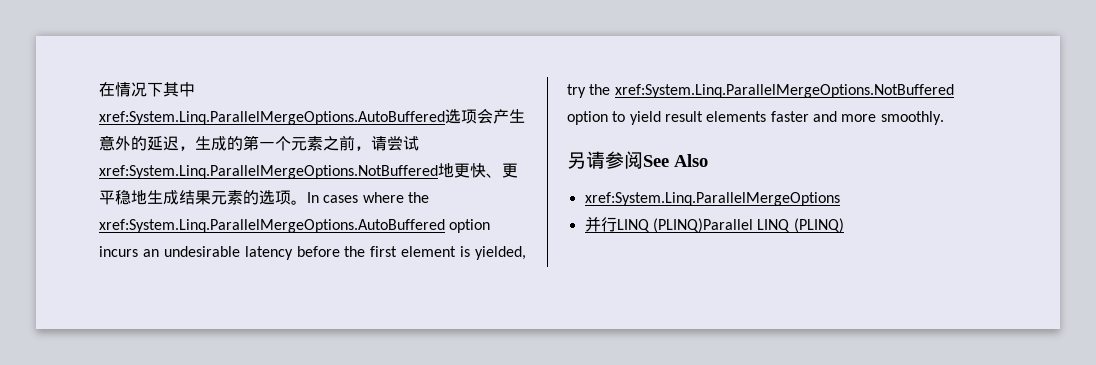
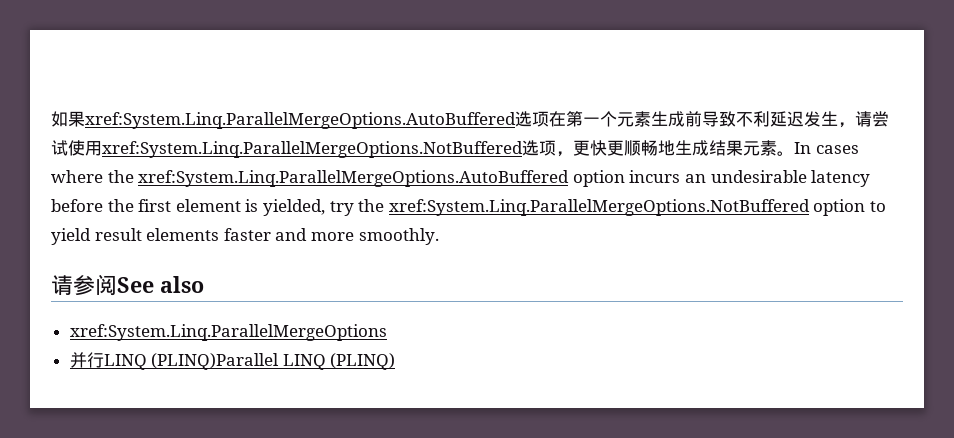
[99,82,195,97] [99,108,525,125] [99,135,419,151] [99,163,518,179] [99,190,131,205] 在情况下其中xref:System.Linq.ParallelMergeOptions.AutoBuffered选项会产生意外的延迟，生成的第一个元素之前，请尝试xref:System.Linq.ParallelMergeOptions.NotBuffered地更快、更平稳 -> [51,111,889,129] [51,140,658,158] 如果xref:System.Linq.ParallelMergeOptions.AutoBuffered选项在第一个元素生成前导致不利延迟发生，请尝试使用xref:System.Linq.ParallelMergeOptions.NotBuffered选项，更快更顺畅
[243,190,291,205] 的选项 -> (777, 148) none
[567,152,586,169] 另 -> (439, 236) none
[674,154,708,167] Also -> [160,276,204,293] also

